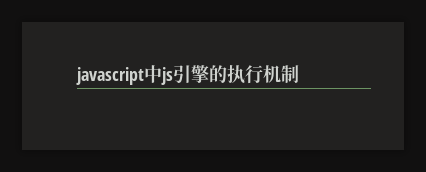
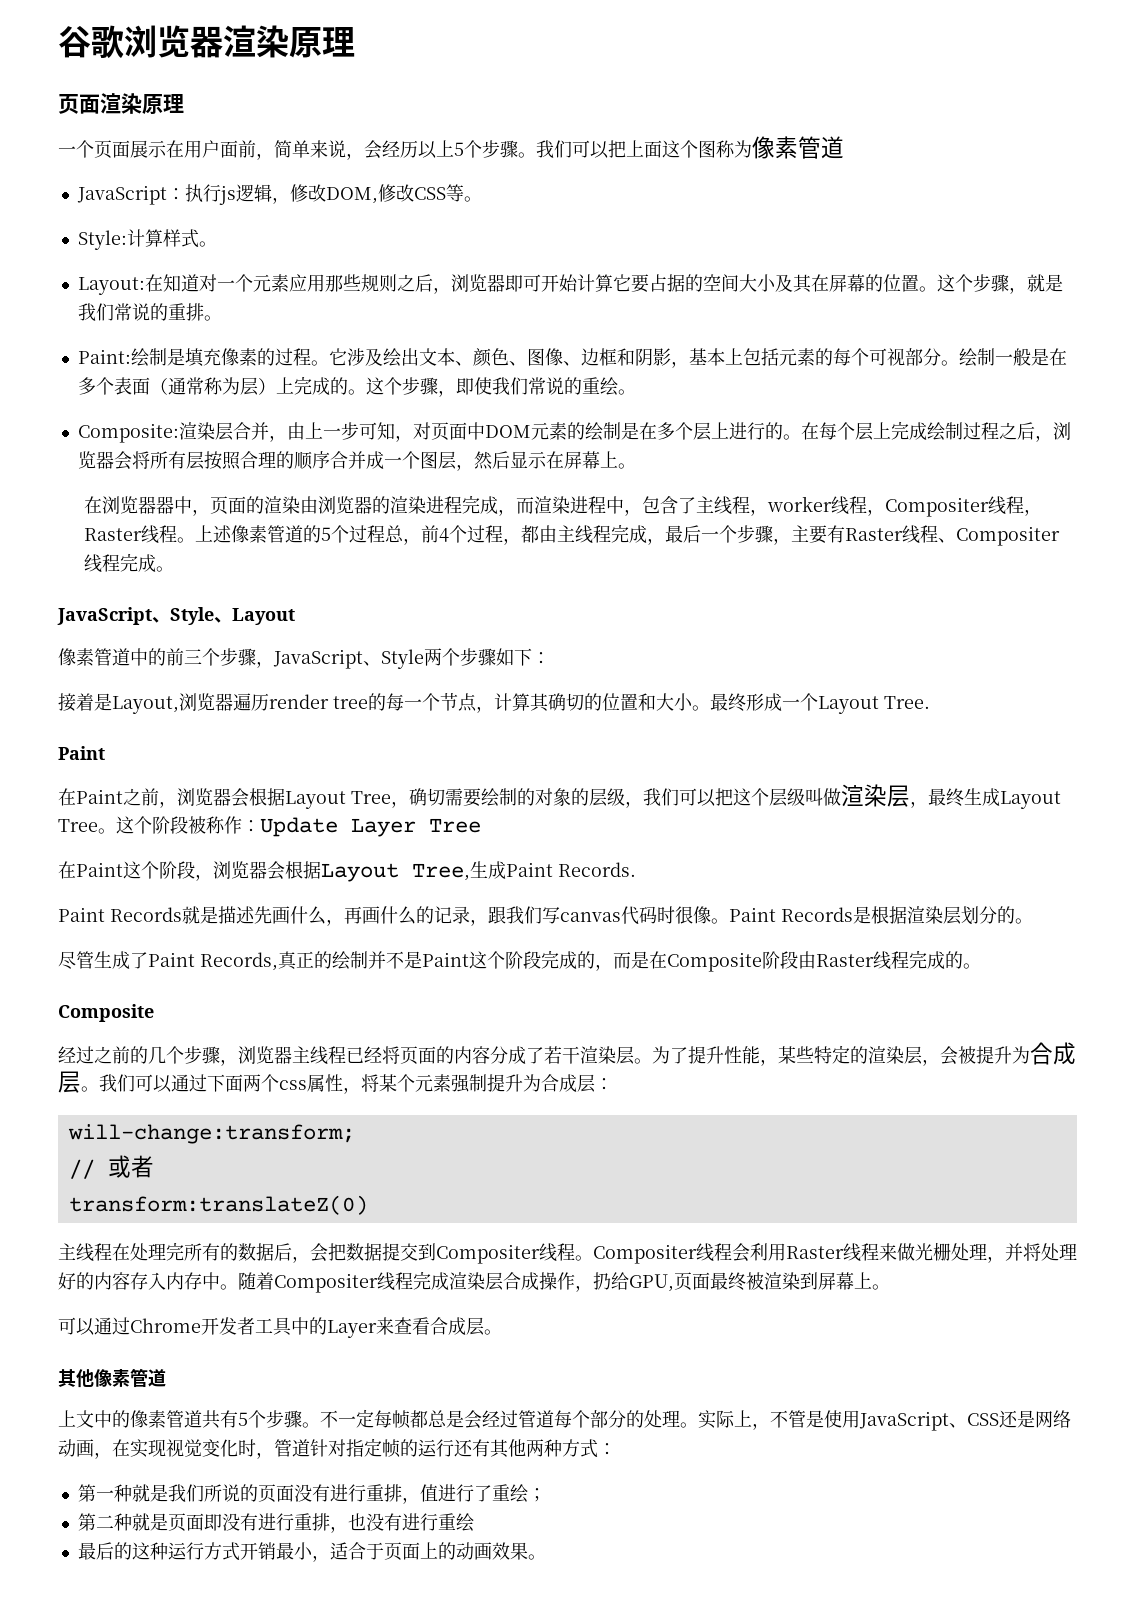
[76,65,299,85] javascript中js引擎的执行机制 -> [58,25,355,59] [58,93,184,114] [58,136,844,160] [76,184,482,205] [77,229,217,250] [77,274,1063,295] [77,303,222,321] [77,348,1067,368] [77,376,636,397] [77,421,1071,443] [77,451,636,471] [84,495,1043,517] [84,524,1061,546] [84,553,175,573] [57,607,295,625] [58,648,550,669] [58,693,930,714] [58,746,105,760] [58,784,1061,809] [58,816,481,837] [58,861,636,882] [58,906,1033,926] [58,950,981,972] [58,1004,154,1022] [58,1042,1076,1066] [58,1071,613,1094] [67,1124,355,1144] [68,1155,154,1179] [68,1195,368,1215] [58,1242,1077,1264] [58,1271,890,1293] [58,1317,502,1338] [58,1368,166,1388] [58,1409,1071,1431] [58,1438,616,1459] [77,1484,546,1504] [77,1513,474,1533] [77,1542,546,1562] 谷歌浏览器渲染原理 // 页面渲染原理 // 一个页面展示在用户面前，简单来说，会经历以上5个步骤。我们可以把上面这个图称为像素管道 // JavaScript：执行js逻辑，修改DOM,修改CSS等。 // Style:计算样式。 // Layout:在知道对一个元素应用那些规则之后，浏览器即可开始计算它要占据的空间大小及其在屏幕的位置。这个步骤，就是我们常说的重排。 // Paint:绘制是填充像素的过程。它涉及绘出文本、颜色、图像、边框和阴影，基本上包括元素的每个可视部分。绘制一般是在多个表面（通常称为层）上完成的。这个步骤，即使我们常说的重绘。 // Composite:渲染层合并，由上一步可知，对页面中DOM元素的绘制是在多个层上进行的。在每个层上完成绘制过程之后，浏览器会将所有层按照合理的顺序合并成一个图层，然后显示在屏幕上。 // 在浏览器器中，页面的渲染由浏览器的渲染进程完成，而渲染进程中，包含了主线程，worker线程，Compositer线程，Raster线程。上述像素管道的5个过程总，前4个过程，都由主线程完成，最后一个步骤，主要有Raster线程、Compositer线程完成。 // JavaScript、Style、Layout // 像素管道中的前三个步骤，JavaScript、Style两个步骤如下： // 接着是Layout,浏览器遍历render tree的每一个节点，计算其确切的位置和大小。最终形成一个Layout Tree. // Paint // 在Paint之前，浏览器会根据Layout Tree，确切需要绘制的对象的层级，我们可以把这个层级叫做渲染层，最终生成Layout Tree。这个阶段被称作：Update Layer Tree // 在Paint这个阶段，浏览器会根据Layout Tree,生成Paint Records. // Paint Records就是描述先画什么，再画什么的记录，跟我们写canvas代码时很像。Paint Records是根据渲染层划分的。 // 尽管生成了Paint Records,真正的绘制并不是Paint这个阶段完成的，而是在Composite阶段由Raster线程完成的。 // Composite // 经过之前的几个步骤，浏览器主线程已经将页面的内容分成了若干渲染层。为了提升性能，某些特定的渲染层，会被提升为合成层。我们可以通过下面两个css属性，将某个元素强制提升为合成层： // will-change:transform; // // 或者 // transform:translateZ(0) // 主线程在处理完所有的数据后，会把数据提交到Compositer线程。Compositer线程会利用Raster线程来做光栅处理，并将处理好的内容存入内存中。随着Compositer线程完成渲染层合成操作，扔给GPU,页面最终被渲染到屏幕上。 // 可以通过Chrome开发者工具中的Layer来查看合成层。 // 其他像素管道 // 上文中的像素管道共有5个步骤。不一定每帧都总是会经过管道每个部分的处理。实际上，不管是使用JavaScript、CSS还是网络动画，在实现视觉变化时，管道针对指定帧的运行还有其他两种方式： // 第一种就是我们所说的页面没有进行重排，值进行了重绘； // 第二种就是页面即没有进行重排，也没有进行重绘 // 最后的这种运行方式开销最小，适合于页面上的动画效果。

